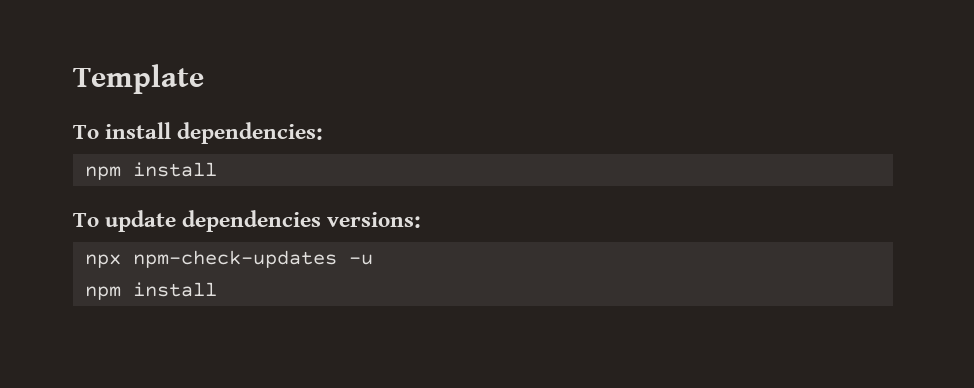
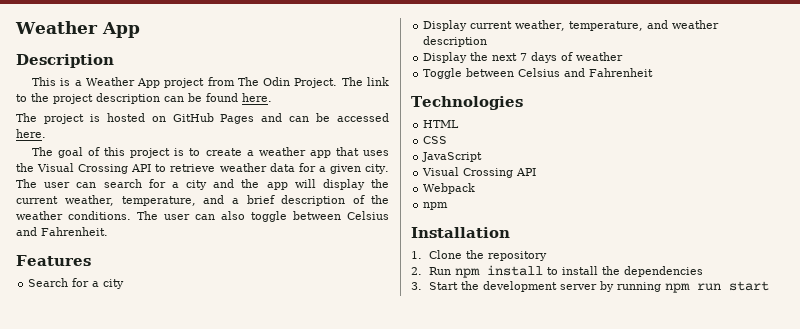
[73,64,204,94] [73,122,324,144] [84,162,217,180] [73,210,422,232] [84,250,373,268] [84,282,217,300] Template // To install dependencies: // npm install // To update dependencies versions: // npx npm-check-updates -u // npm install -> [15,21,140,38] [16,54,114,68] [31,77,389,88] [16,93,272,104] [16,113,389,124] [16,129,46,138] [31,147,389,158] [16,163,390,174] [16,179,389,190] [16,195,389,206] [16,211,389,222] [16,227,108,236] [16,255,91,266] [28,278,125,289] [423,20,720,31] [423,36,488,47] [423,52,624,63] [423,68,654,79] [411,96,523,110] [423,120,460,128] [423,136,448,144] [422,152,483,162] [422,167,537,178] [423,183,476,194] [423,202,449,210] [411,227,510,238] [411,250,547,261] [411,265,703,278] [411,281,769,293] Weather App // Description // This is a Weather App project from The Odin Project. The link to the project description can be found here. // The project is hosted on GitHub Pages and can be accessed here. // The goal of this project is to create a weather app that uses the Visual Crossing API to retrieve weather data for a given city. The user can search for a city and the app will display the current weather, temperature, and a brief description of the weather conditions. The user can also toggle between Celsius and Fahrenheit. // Features // Search for a city // Display current weather, temperature, and weather description // Display the next 7 days of weather // Toggle between Celsius and Fahrenheit // Technologies // HTML // CSS // JavaScript // Visual Crossing API // Webpack // npm // Installation // 1. Clone the repository // 2. Run npm install to install the dependencies // 3. Start the development server by running npm run start

